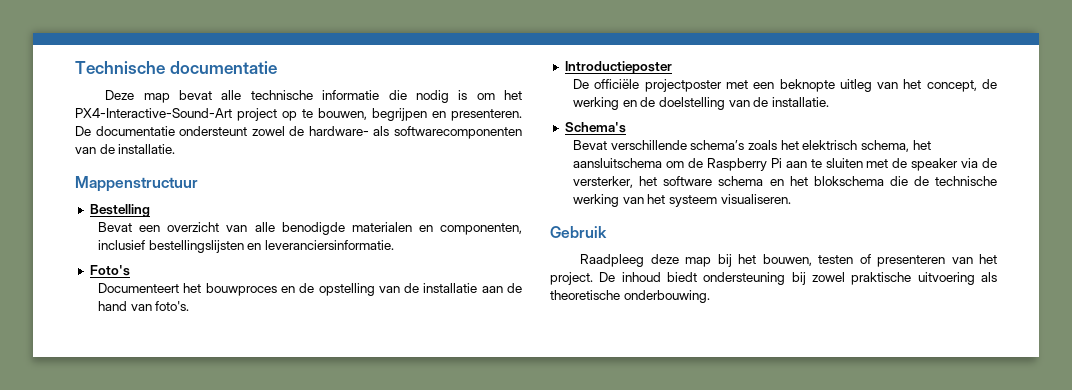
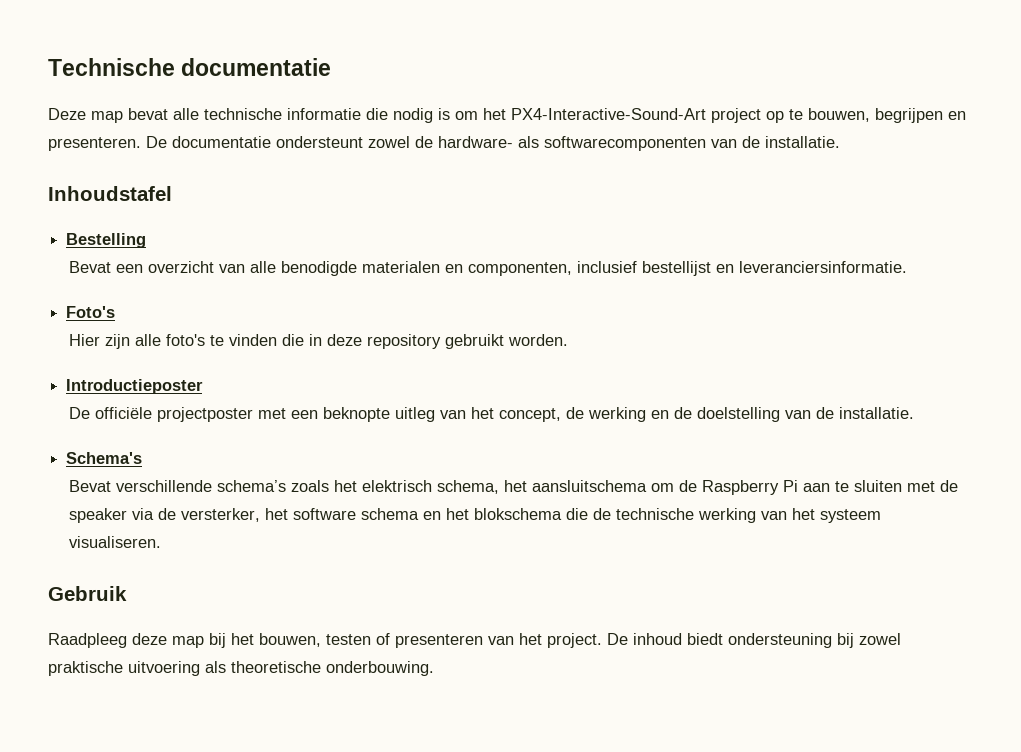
[75,176,198,192] Mappenstructuur -> [48,186,172,201] Inhoudstafel
[148,240,244,253] bestellingslijsten -> [641,261,711,276] bestellijst
[98,283,522,296] [98,301,190,311] Documenteert het bouwproces en de opstelling van de installatie aan de hand van foto's. -> [68,334,568,349] Hier zijn alle foto's te vinden die in deze repository gebruikt worden.

